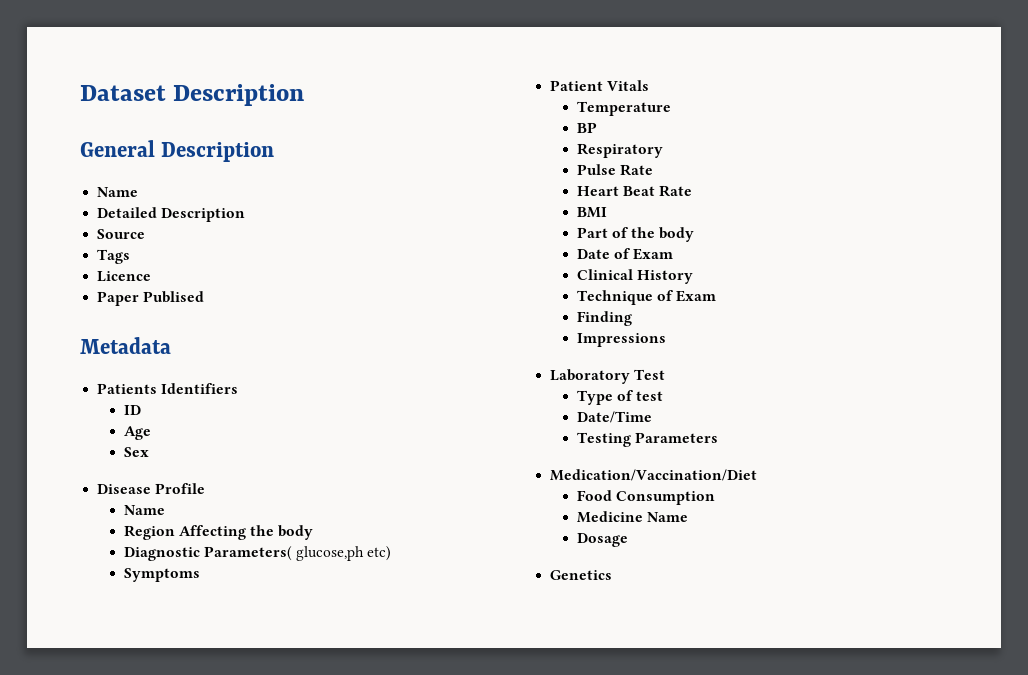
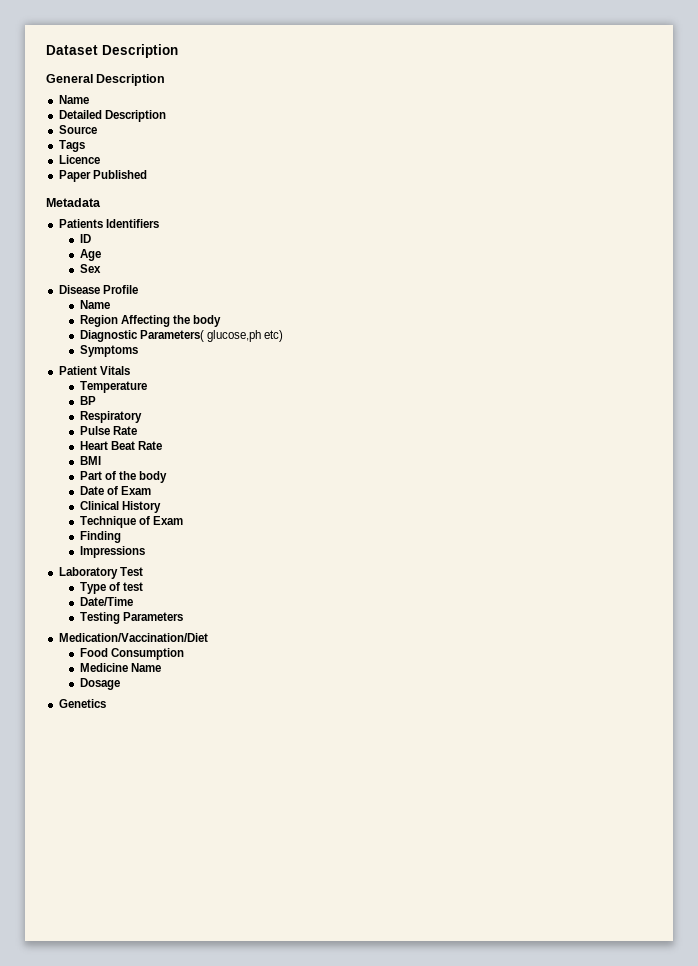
[143,291,205,303] Publised -> [92,170,147,179] Published

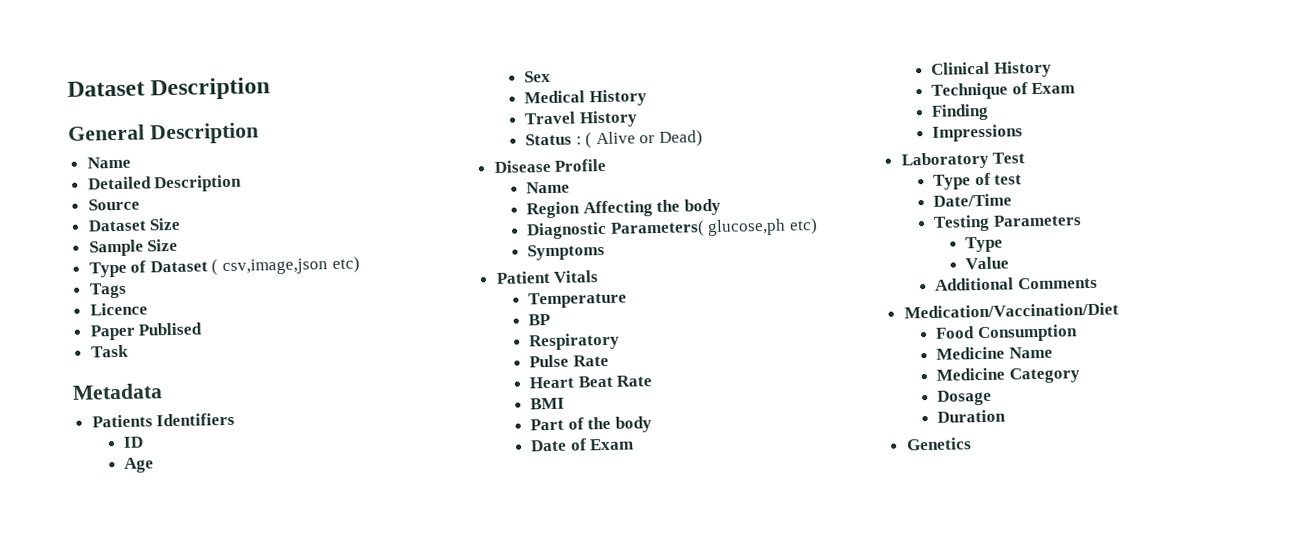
(97, 129) none -> [87,217,181,232] [88,238,179,257] [88,256,360,278] // Dataset Size // Sample Size // Type of Dataset ( csv,image,json etc)
[92,170,147,179] Published -> [138,322,203,336] [90,344,129,358] Publised // Task
(101, 268) none -> [523,89,647,107] [523,110,638,128] [524,130,703,149] // Medical History // Travel History // Status : ( Alive or Dead)
(183, 616) none -> [965,236,1004,253] [965,256,1010,270] [934,276,1098,291] // Type // Value // Additional Comments
(161, 667) none -> [935,367,1080,384] // Medicine Category
(120, 684) none -> [936,409,1006,423] // Duration

